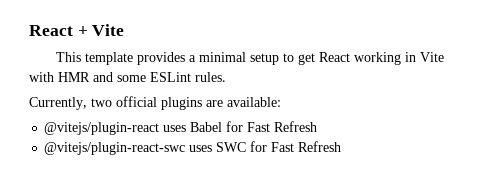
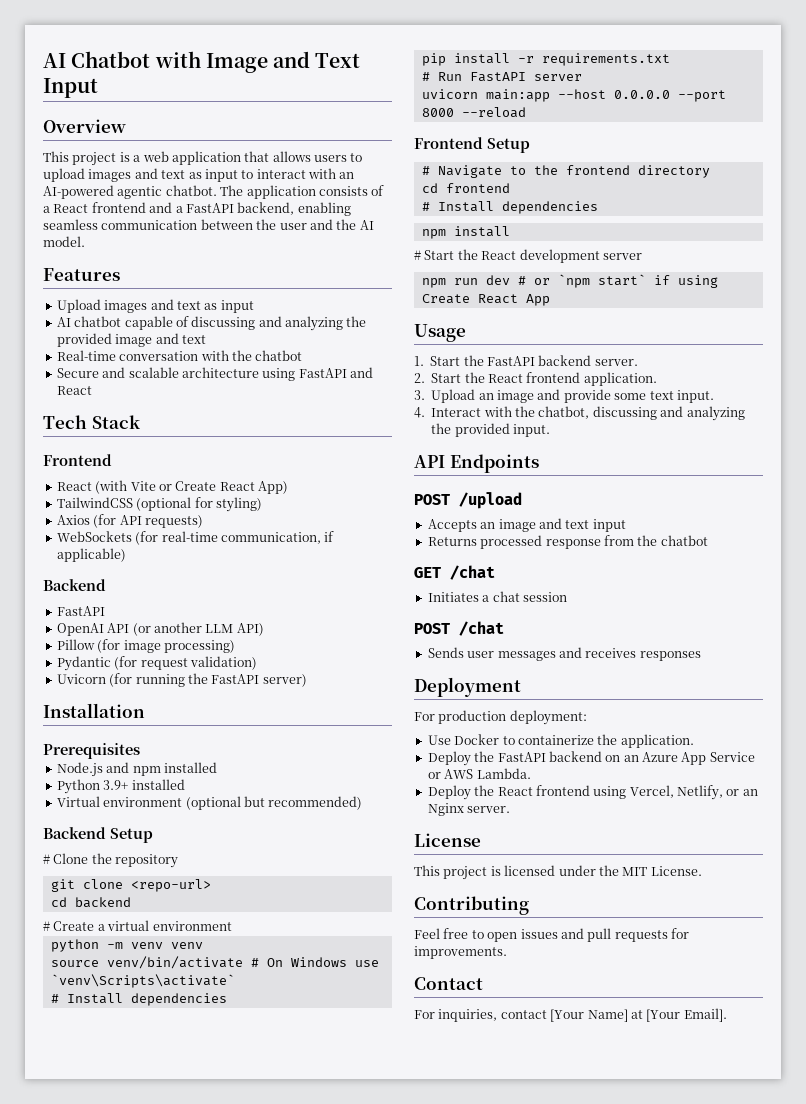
[29,24,125,36] [55,52,444,65] [29,72,226,82] [29,96,281,110] [44,121,318,135] [44,141,342,155] React + Vite // This template provides a minimal setup to get React working in Vite with HMR and some ESLint rules. // Currently, two official plugins are available: // @vitejs/plugin-react uses Babel for Fast Refresh // @vitejs/plugin-react-swc uses SWC for Fast Refresh -> [43,51,361,73] [43,78,98,98] [43,119,126,133] [43,151,363,166] [43,168,355,182] [43,185,385,199] [43,202,351,216] [43,219,374,230] [43,236,85,247] [43,268,120,281] [56,299,254,313] [56,316,367,331] [56,333,206,347] [56,350,303,361] [56,367,373,381] [56,386,92,395] [43,415,140,429] [43,454,112,466] [56,480,288,494] [56,497,262,512] [56,514,203,528] [56,531,335,545] [56,548,126,562] [43,579,106,591] [56,606,105,616] [56,622,264,636] [56,639,235,653] [56,656,257,671] [56,673,307,687] [43,703,145,718] [43,743,140,759] [56,762,217,777] [56,779,185,794] [56,796,363,810] [43,827,153,843] [43,853,179,868] [50,879,211,892] [50,897,131,908] [43,920,232,931] [50,939,203,952] [50,956,379,969] [50,974,235,988] [50,993,227,1006] [421,53,670,66] [421,72,582,82] [421,89,726,102] [421,107,526,118] [414,137,530,153] [421,165,710,178] [421,183,510,193] [421,201,598,214] [421,226,510,239] [414,249,642,263] [421,274,718,288] [421,294,550,306] [414,324,466,342] [414,355,638,366] [414,372,657,386] [414,389,714,403] [414,406,745,421] [431,423,550,437] [414,454,539,473] [414,492,522,509] [427,518,626,532] [427,535,708,549] [414,565,495,580] [427,591,567,602] [414,621,504,636] [427,647,701,661] [414,677,521,697] [414,710,587,725] [427,734,694,748] [427,751,755,766] [427,768,531,779] [427,785,758,800] [427,803,511,816] [414,833,481,847] [414,865,702,880] [414,896,529,915] [414,928,689,942] [414,946,507,959] [414,977,483,990] [414,1008,727,1022] AI Chatbot with Image and Text Input // Overview // This project is a web application that allows users to upload images and text as input to interact with an AI-powered agentic chatbot. The application consists of a React frontend and a FastAPI backend, enabling seamless communication between the user and the AI model. // Features // Upload images and text as input // AI chatbot capable of discussing and analyzing the provided image and text // Real-time conversation with the chatbot // Secure and scalable architecture using FastAPI and React // Tech Stack // Frontend // React (with Vite or Create React App) // TailwindCSS (optional for styling) // Axios (for API requests) // WebSockets (for real-time communication, if applicable) // Backend // FastAPI // OpenAI API (or another LLM API) // Pillow (for image processing) // Pydantic (for request validation) // Uvicorn (for running the FastAPI server) // Installation // Prerequisites // Node.js and npm installed // Python 3.9+ installed // Virtual environment (optional but recommended) // Backend Setup // # Clone the repository // git clone <repo-url> // cd backend // # Create a virtual environment // python -m venv venv // source venv/bin/activate # On Windows use `venv\Scripts\activate` // # Install dependencies // pip install -r requirements.txt // # Run FastAPI server // uvicorn main:app --host 0.0.0.0 --port 8000 --reload // Frontend Setup // # Navigate to the frontend directory // cd frontend // # Install dependencies // npm install // # Start the React development server // npm run dev # or `npm start` if using Create React App // Usage // 1. Start the FastAPI backend server. // 2. Start the React frontend application. // 3. Upload an image and provide some text input. // 4. Interact with the chatbot, discussing and analyzing the provided input. // API Endpoints // POST /upload // Accepts an image and text input // Returns processed response from the chatbot // GET /chat // Initiates a chat session // POST /chat // Sends user messages and receives responses // Deployment // For production deployment: // Use Docker to containerize the application. // Deploy the FastAPI backend on an Azure App Service or AWS Lambda. // Deploy the React frontend using Vercel, Netlify, or an Nginx server. // License // This project is licensed under the MIT License. // Contributing // Feel free to open issues and pull requests for improvements. // Contact // For inquiries, contact [Your Name] at [Your Email].

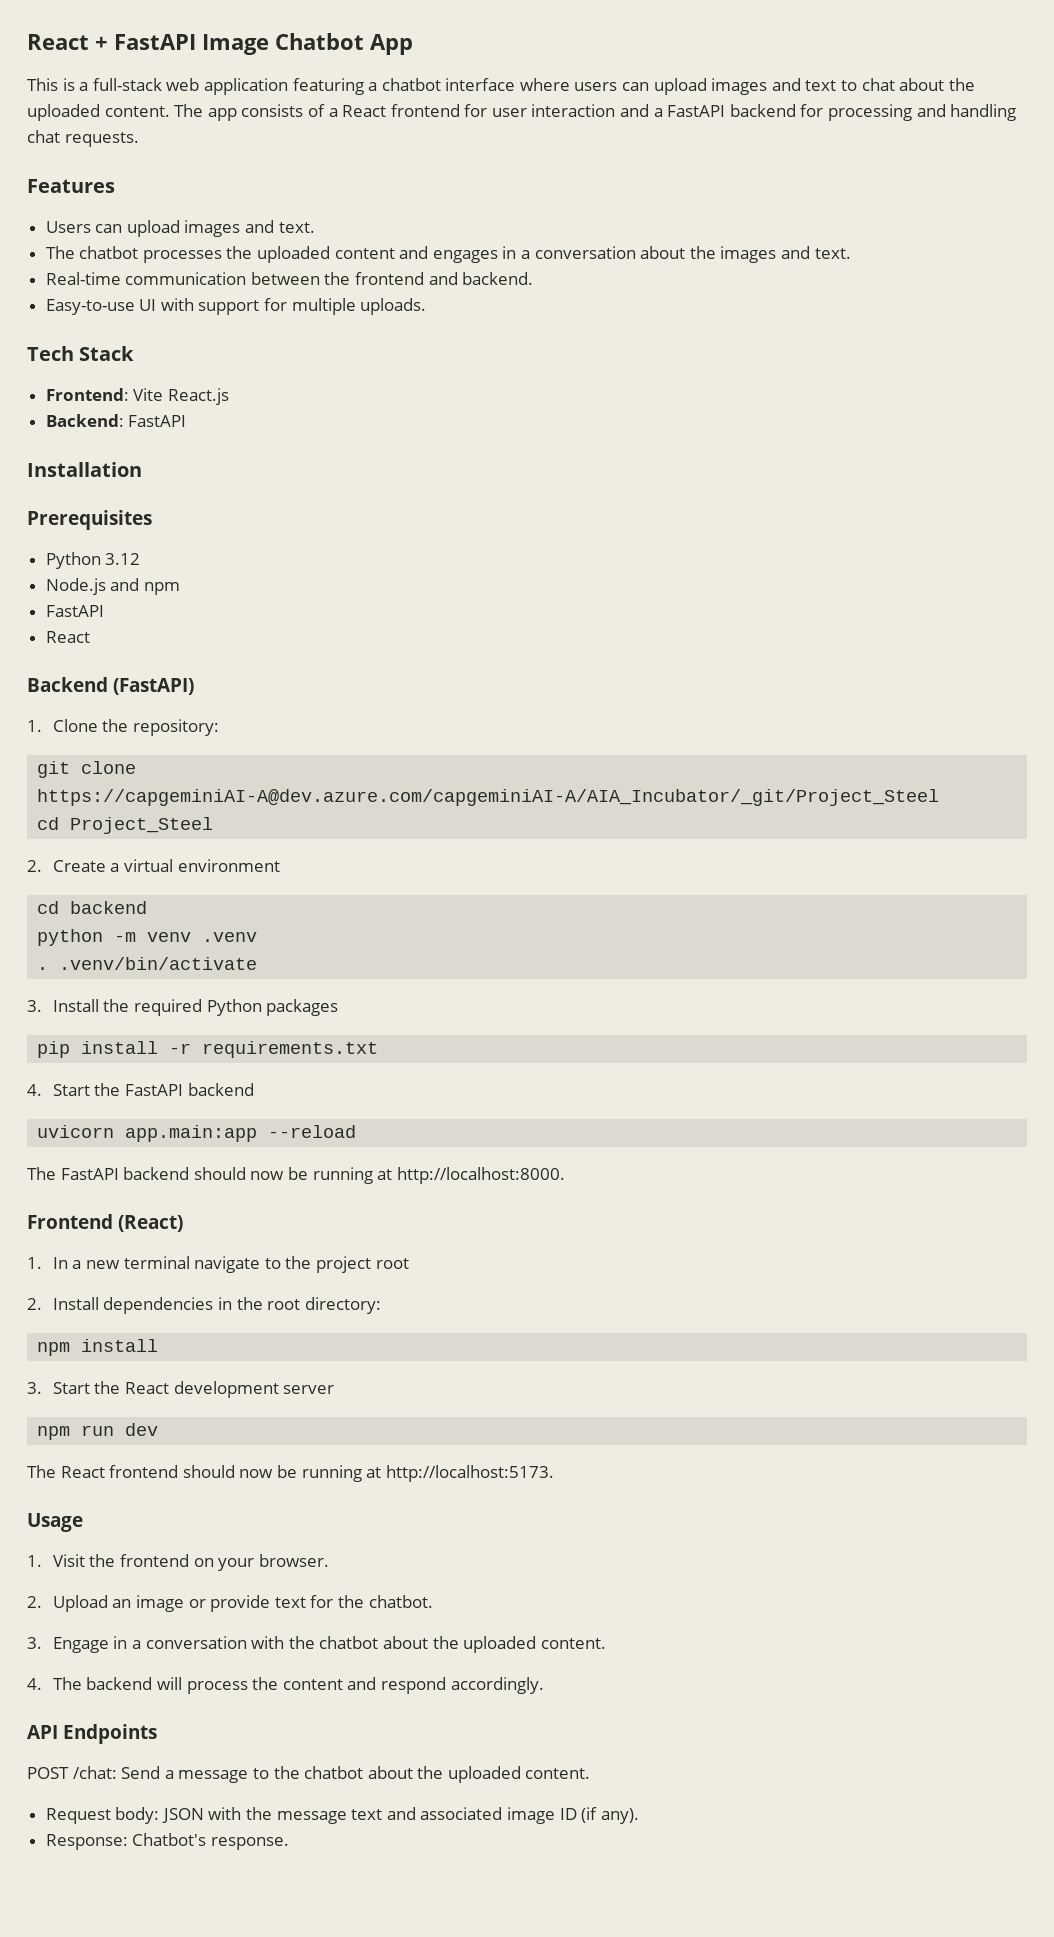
[43,51,361,73] [43,78,98,98] [43,119,126,133] [43,151,117,166] AI Chatbot with Image and Text Input // Overview // This project -> [27,33,413,55] [27,78,58,91] React + FastAPI Image Chatbot App // This
(141, 158) none -> [92,78,162,91] full-stack
[244,151,363,162] [43,168,355,182] [43,185,316,199] that allows users to upload images and text as input to interact with an AI-powered agentic chatbot. The application -> [292,78,975,95] [27,104,237,121] featuring a chatbot interface where users can upload images and text to chat about the uploaded content. The app
[149,202,351,216] [43,219,374,230] [43,236,85,247] [43,268,120,281] [56,299,254,313] [56,316,367,331] [56,333,206,347] [56,350,303,361] [56,367,373,381] [56,386,92,395] [43,415,140,429] [43,454,112,466] [56,480,288,494] [56,497,262,512] [56,514,203,528] [56,531,335,545] [56,548,126,562] [43,579,106,591] [56,606,105,616] [56,622,264,636] [56,639,235,653] [56,656,257,671] [56,673,307,687] and a FastAPI backend, enabling seamless communication between the user and the AI model. // Features // Upload images and text as input // AI chatbot capable of discussing and analyzing the provided image and text // Real-time conversation with the chatbot // Secure and scalable architecture using FastAPI and React // Tech Stack // Frontend // React (with Vite or Create React App) // TailwindCSS (optional for styling) // Axios (for API requests) // WebSockets (for real-time communication, if applicable) // Backend // FastAPI // OpenAI API (or another LLM API) // Pillow (for image processing) // Pydantic (for request validation) // Uvicorn (for running the FastAPI server) -> [464,104,1017,121] [27,130,139,147] [27,179,115,193] [45,220,315,237] [45,246,851,263] [45,272,534,285] [45,298,427,315] [27,346,135,361] [45,388,229,405] [45,414,187,427] for user interaction and a FastAPI backend for processing and handling chat requests. // Features // Users can upload images and text. // The chatbot processes the uploaded content and engages in a conversation about the images and text. // Real-time communication between the frontend and backend. // Easy-to-use UI with support for multiple uploads. // Tech Stack // Frontend: Vite React.js // Backend: FastAPI
(140, 751) none -> [45,552,141,569] // Python 3.12
[163,762,217,773] [56,779,185,794] [56,796,363,810] [43,827,153,843] [43,854,50,864] installed // Python 3.9+ installed // Virtual environment (optional but recommended) // Backend Setup // # -> [45,605,104,617] [45,631,90,643] [27,677,194,695] [27,720,42,732] // FastAPI // React // Backend (FastAPI) // 1.
[115,854,179,868] repository -> [132,719,219,736] repository:
[130,879,211,892] [50,897,131,908] [43,921,50,931] <repo-url> // cd backend // # -> [37,789,940,806] [37,817,214,834] [27,860,42,872] https://capgeminiAI-A@dev.azure.com/capgeminiAI-A/AIA_Incubator/_git/Project_Steel // cd Project_Steel // 2.
(232, 926) none -> [37,901,148,914] // cd backend
[170,942,203,949] [50,956,379,969] [50,974,235,988] [50,993,227,1006] [421,53,670,66] [421,72,582,82] [421,89,726,102] [421,107,526,118] [414,137,530,153] [421,165,710,178] [421,183,510,193] [421,201,598,214] venv // source venv/bin/activate # On Windows use `venv\Scripts\activate` // # Install dependencies // pip install -r requirements.txt // # Run FastAPI server // uvicorn main:app --host 0.0.0.0 --port 8000 --reload // Frontend Setup // # Navigate to the frontend directory // cd frontend // # Install dependencies -> [202,932,258,942] [37,957,258,970] [27,999,339,1016] [37,1041,379,1058] [27,1083,254,1096] [37,1125,357,1142] [27,1167,565,1184] [27,1214,183,1232] [27,1256,409,1273] [27,1297,381,1314] .venv // . .venv/bin/activate // 3. Install the required Python packages // pip install -r requirements.txt // 4. Start the FastAPI backend // uvicorn app.main:app --reload // The FastAPI backend should now be running at http://localhost:8000. // Frontend (React) // 1. In a new terminal navigate to the project root // 2. Install dependencies in the root directory:
[414,250,421,260] # -> [27,1382,42,1394] 3.
[517,274,718,288] [421,294,550,306] [414,324,466,342] [414,355,638,366] [414,372,657,386] [414,389,714,403] [414,406,745,421] [431,423,550,437] [414,454,539,473] [414,492,522,509] [427,518,626,532] [427,535,708,549] [414,565,495,580] [427,591,567,602] [414,621,504,636] [427,647,701,661] [414,677,521,697] [414,710,587,725] [427,734,694,748] [427,751,755,766] [427,768,531,779] [427,785,758,800] [427,803,511,816] [414,833,481,847] [414,865,702,880] [414,896,529,915] [414,928,689,942] [414,946,507,959] [414,977,483,990] [414,1008,727,1022] # or `npm start` if using Create React App // Usage // 1. Start the FastAPI backend server. // 2. Start the React frontend application. // 3. Upload an image and provide some text input. // 4. Interact with the chatbot, discussing and analyzing the provided input. // API Endpoints // POST /upload // Accepts an image and text input // Returns processed response from the chatbot // GET /chat // Initiates a chat session // POST /chat // Sends user messages and receives responses // Deployment // For production deployment: // Use Docker to containerize the application. // Deploy the FastAPI backend on an Azure App Service or AWS Lambda. // Deploy the React frontend using Vercel, Netlify, or an Nginx server. // License // This project is licensed under the MIT License. // Contributing // Feel free to open issues and pull requests for improvements. // Contact // For inquiries, contact [Your Name] at [Your Email]. -> [27,1465,554,1482] [27,1513,83,1532] [27,1554,329,1571] [27,1595,433,1612] [27,1636,606,1653] [27,1677,544,1694] [27,1724,157,1744] [27,1766,591,1783] [45,1807,639,1824] [45,1833,289,1850] // The React frontend should now be running at http://localhost:5173. // Usage // 1. Visit the frontend on your browser. // 2. Upload an image or provide text for the chatbot. // 3. Engage in a conversation with the chatbot about the uploaded content. // 4. The backend will process the content and respond accordingly. // API Endpoints // POST /chat: Send a message to the chatbot about the uploaded content. // Request body: JSON with the message text and associated image ID (if any). // Response: Chatbot's response.

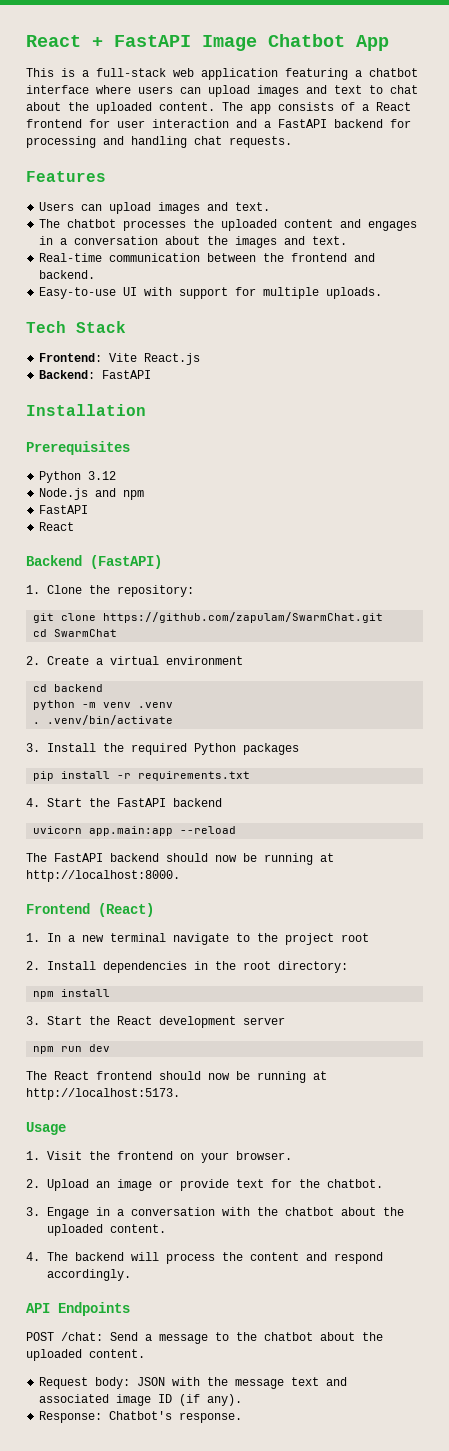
[37,789,940,806] [37,817,214,834] https://capgeminiAI-A@dev.azure.com/capgeminiAI-A/AIA_Incubator/_git/Project_Steel // cd Project_Steel -> [103,612,384,623] [33,629,118,637] https://github.com/zapulam/SwarmChat.git // cd SwarmChat

